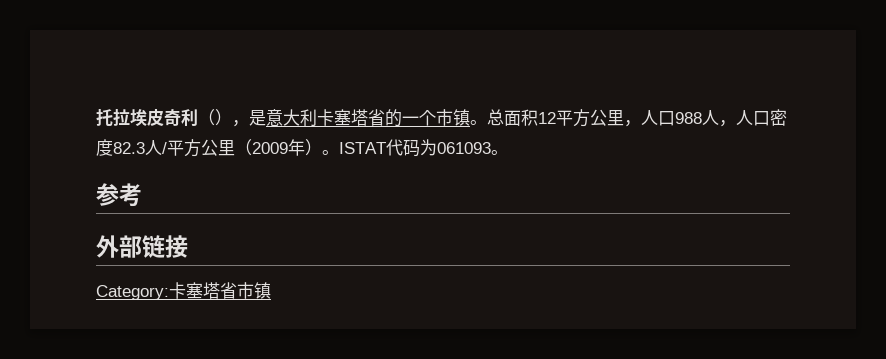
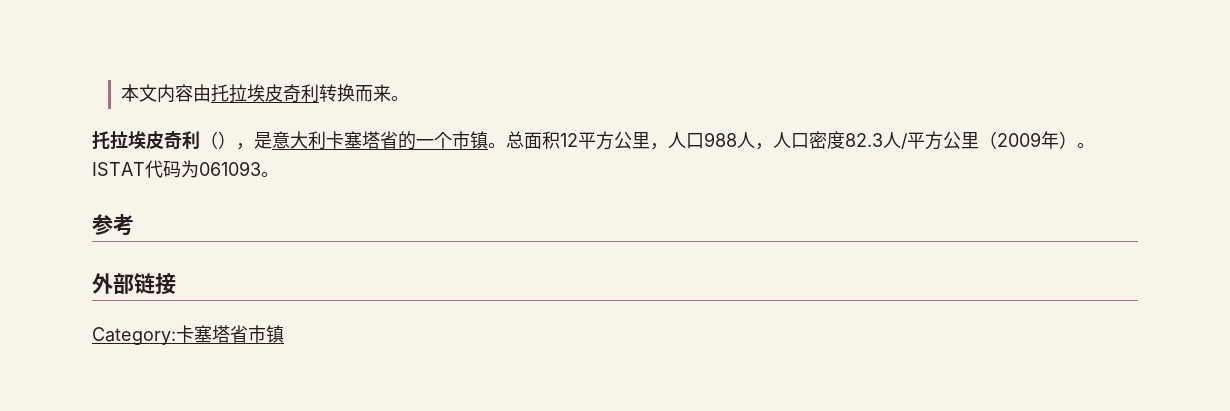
(96, 117) none -> [120,84,409,103] 本文内容由托拉埃皮奇利转换而来。 //

